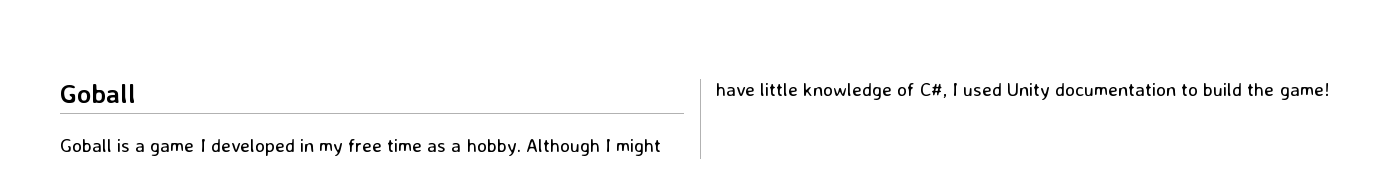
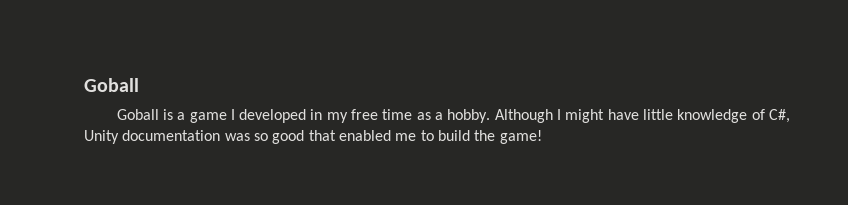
[951,83,1177,100] I used Unity documentation -> [84,130,417,144] Unity documentation was so good that enabled me

